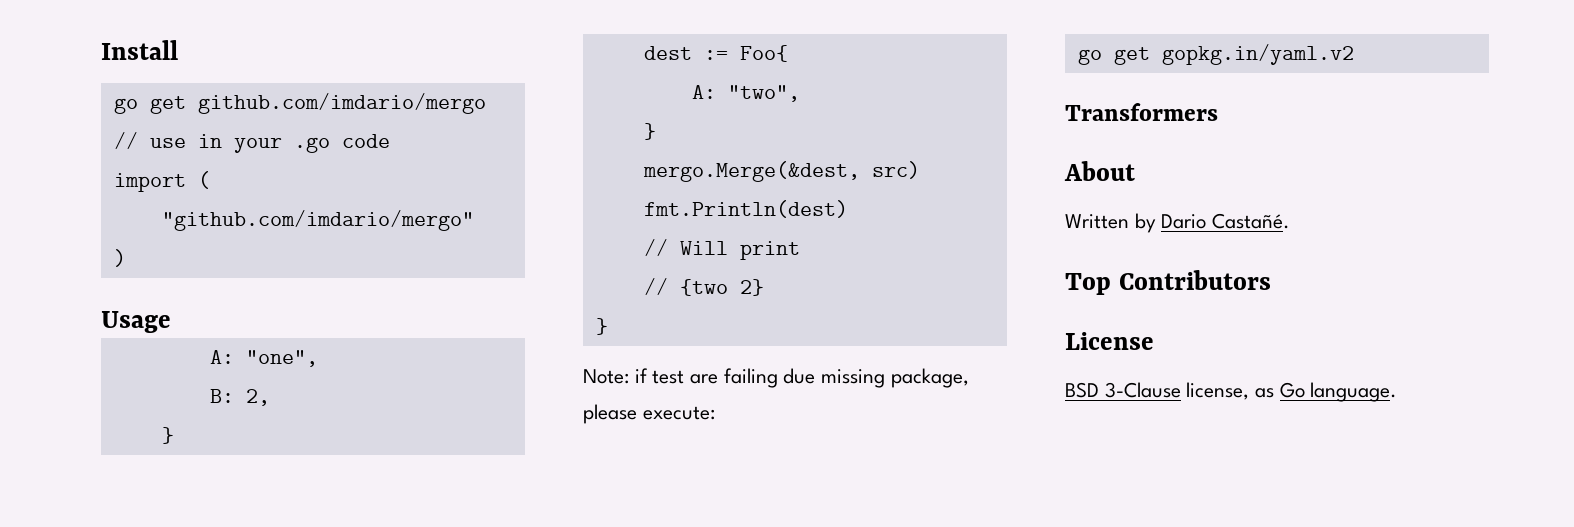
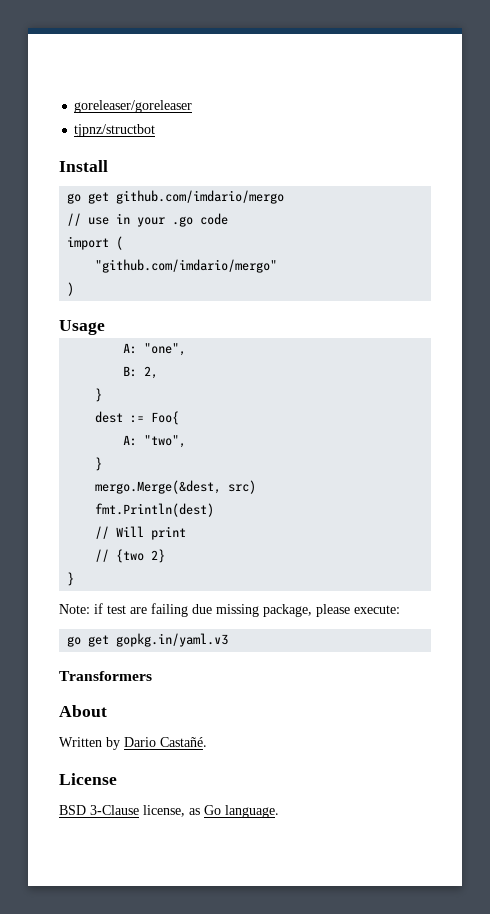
(101, 50) none -> [74,100,193,113] [74,124,156,137] goreleaser/goreleaser // tjpnz/structbot //
[1161,44,1354,65] gopkg.in/yaml.v2 -> [116,633,229,647] gopkg.in/yaml.v3
[1065,270,1271,295] // Top Contributors -> (207, 742) none

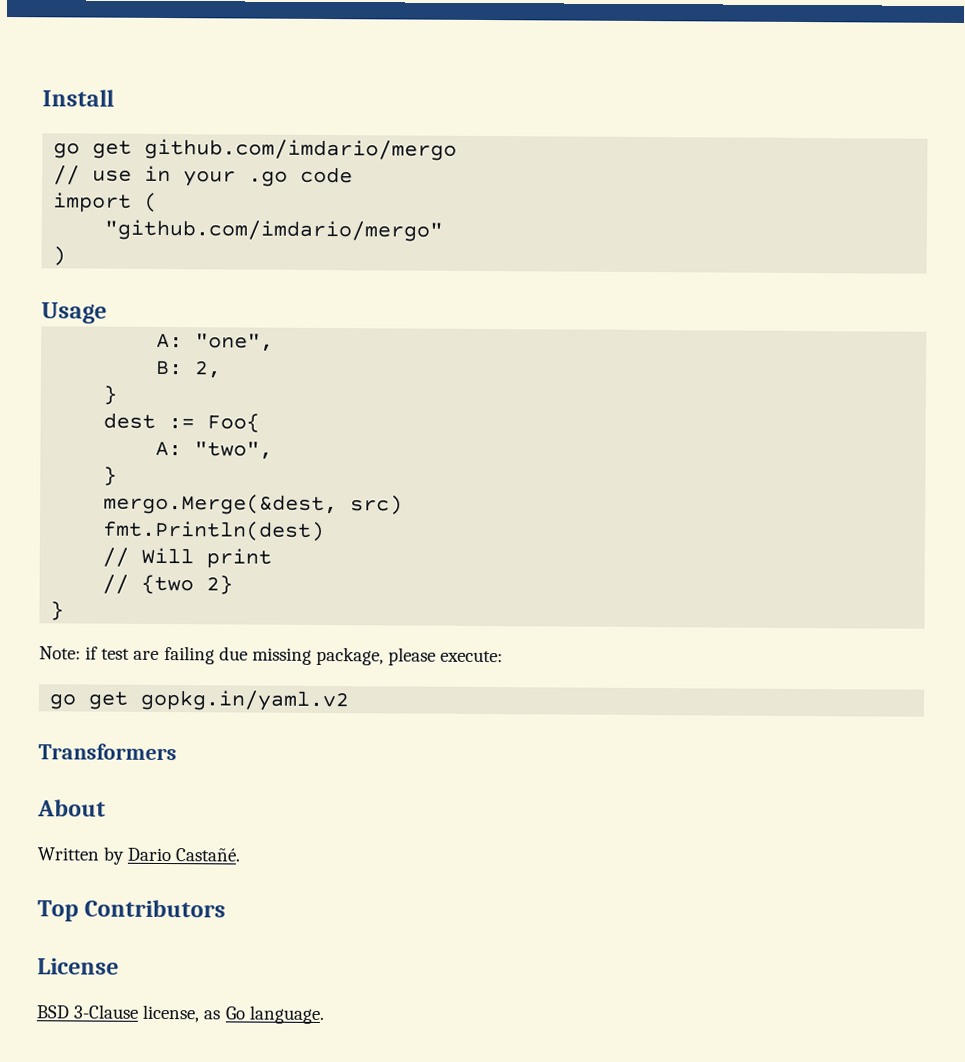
[74,100,193,113] [74,124,156,137] goreleaser/goreleaser // tjpnz/structbot // -> (42, 98) none
[116,633,229,647] gopkg.in/yaml.v3 -> [140,689,350,712] gopkg.in/yaml.v2
(207, 742) none -> [37,899,227,922] // Top Contributors

